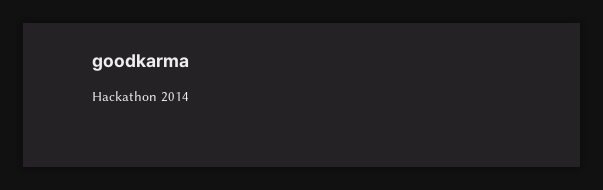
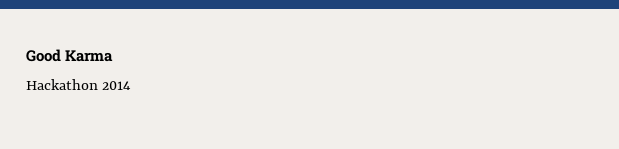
[92,54,189,71] goodkarma -> [26,49,114,62] Good Karma

